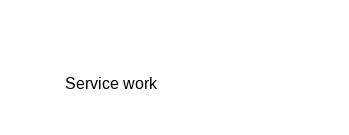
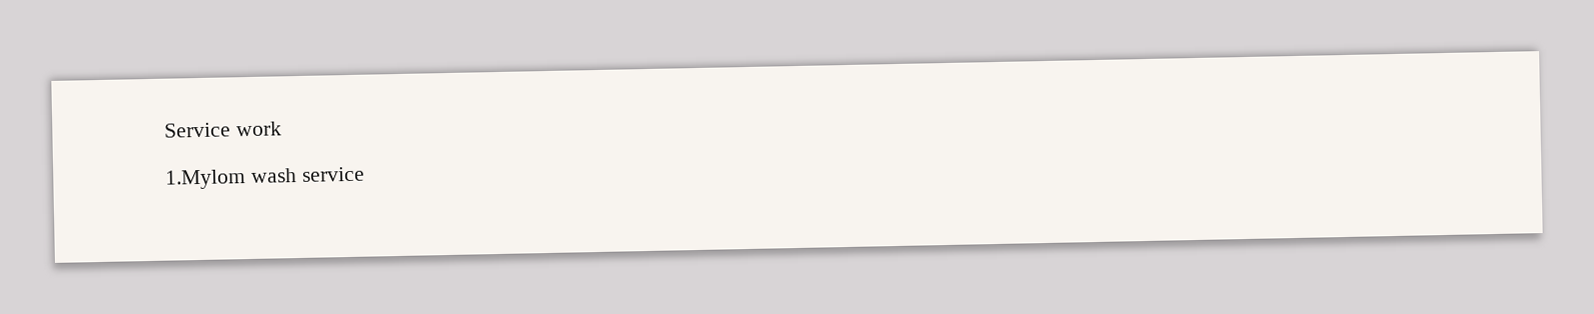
(159, 83) none -> [165,166,365,190] // 1.Mylom wash service

